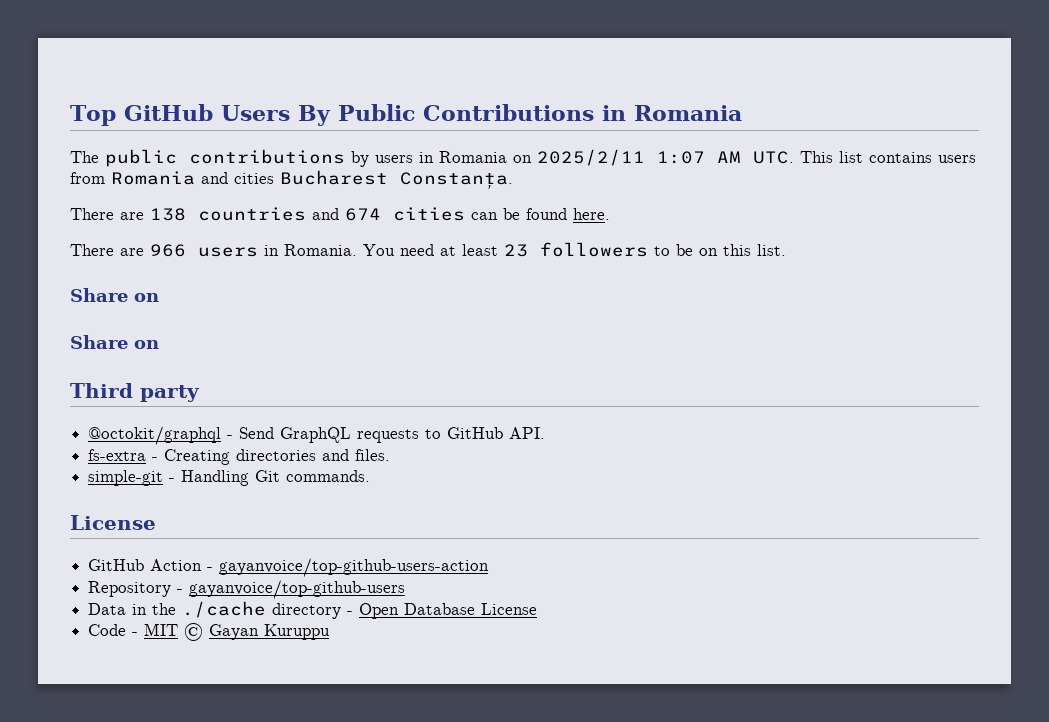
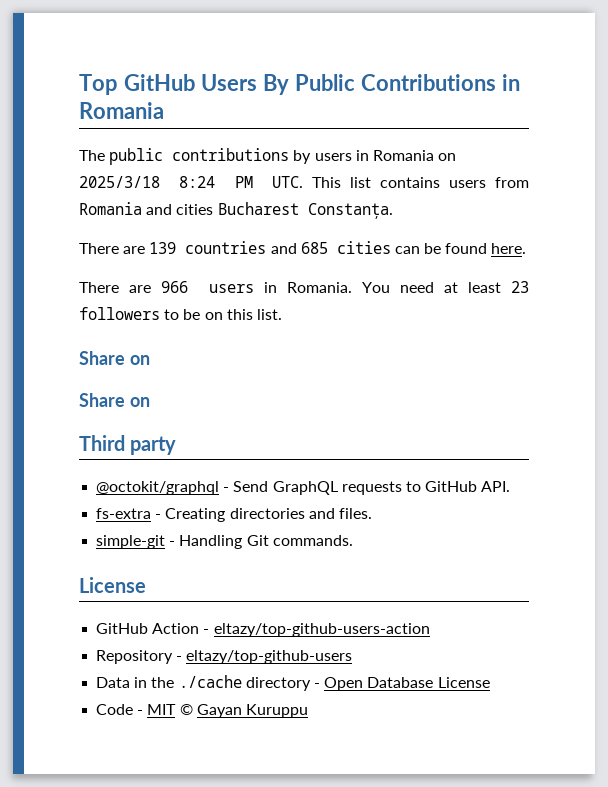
[537,149,741,166] 2025/2/11 1:07 AM -> [79,176,253,188] 2025/3/18 8:24 PM
[150,208,186,221] 138 -> [149,242,177,254] 139
[345,208,381,221] 674 -> [300,242,328,254] 685
[219,558,490,577] gayanvoice/top-github-users-action -> [213,623,430,637] eltazy/top-github-users-action
[189,580,406,599] gayanvoice/top-github-users -> [186,650,353,664] eltazy/top-github-users

